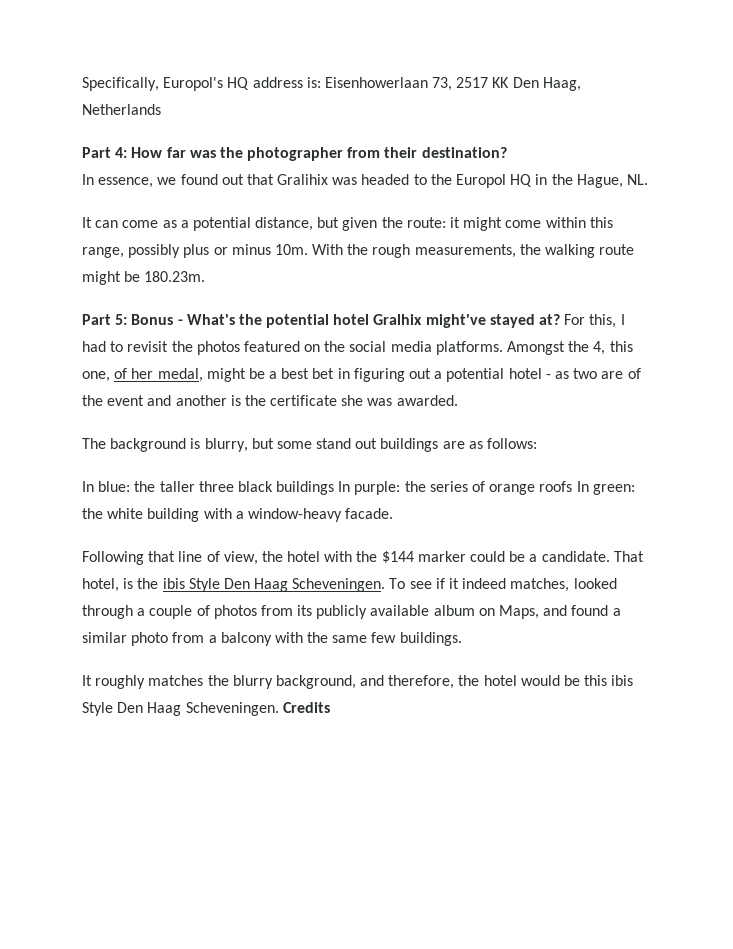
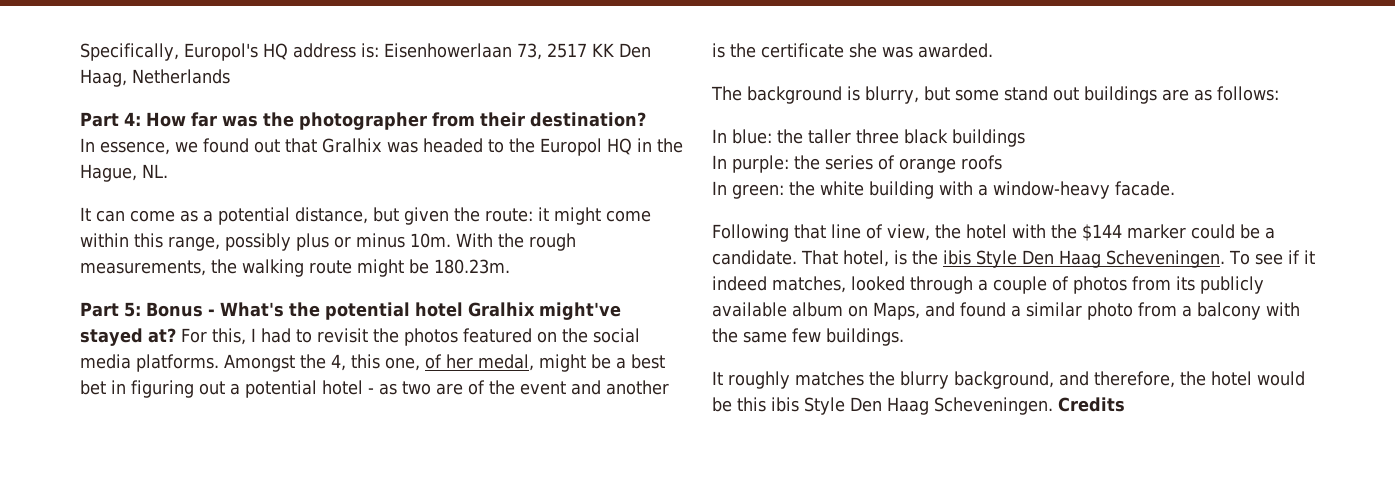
[277,174,329,185] Gralihix -> [322,138,382,153] Gralhix
(335, 488) none -> (1025, 138) //
(573, 486) none -> (1002, 162) //

